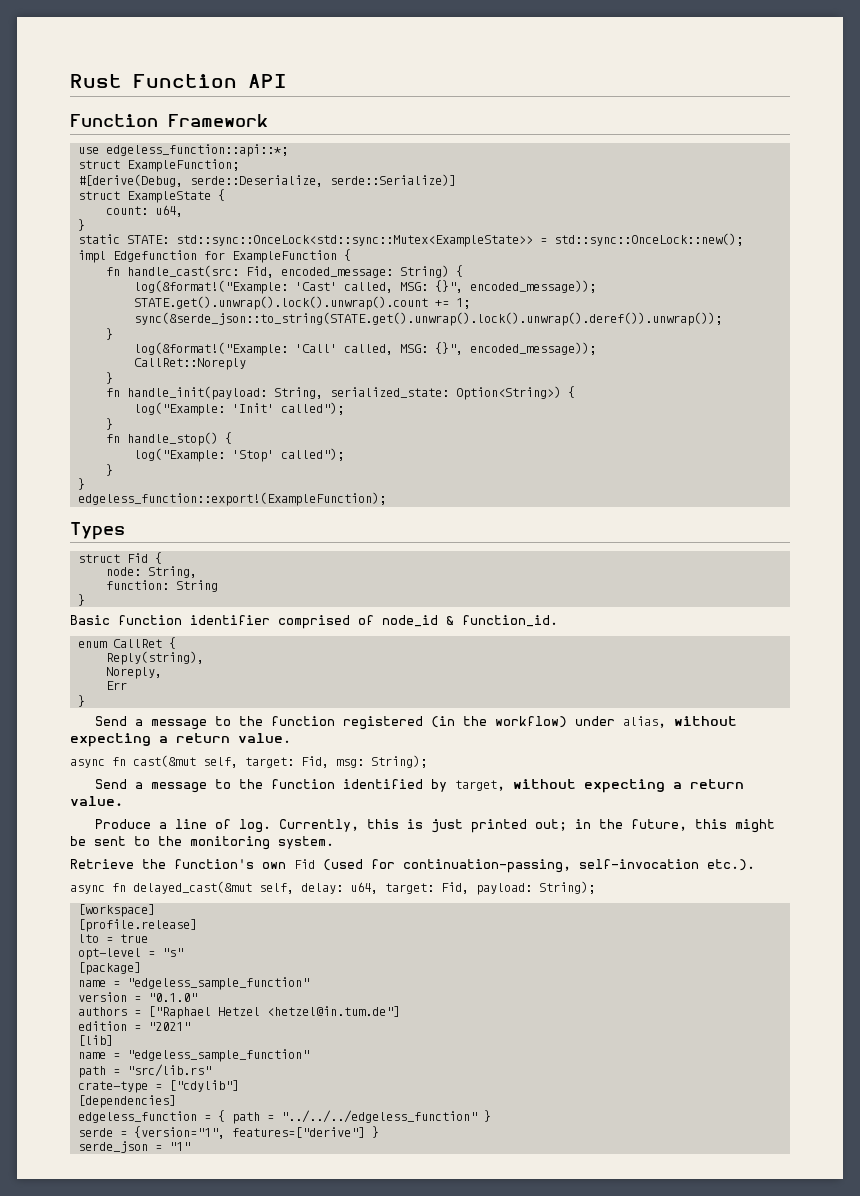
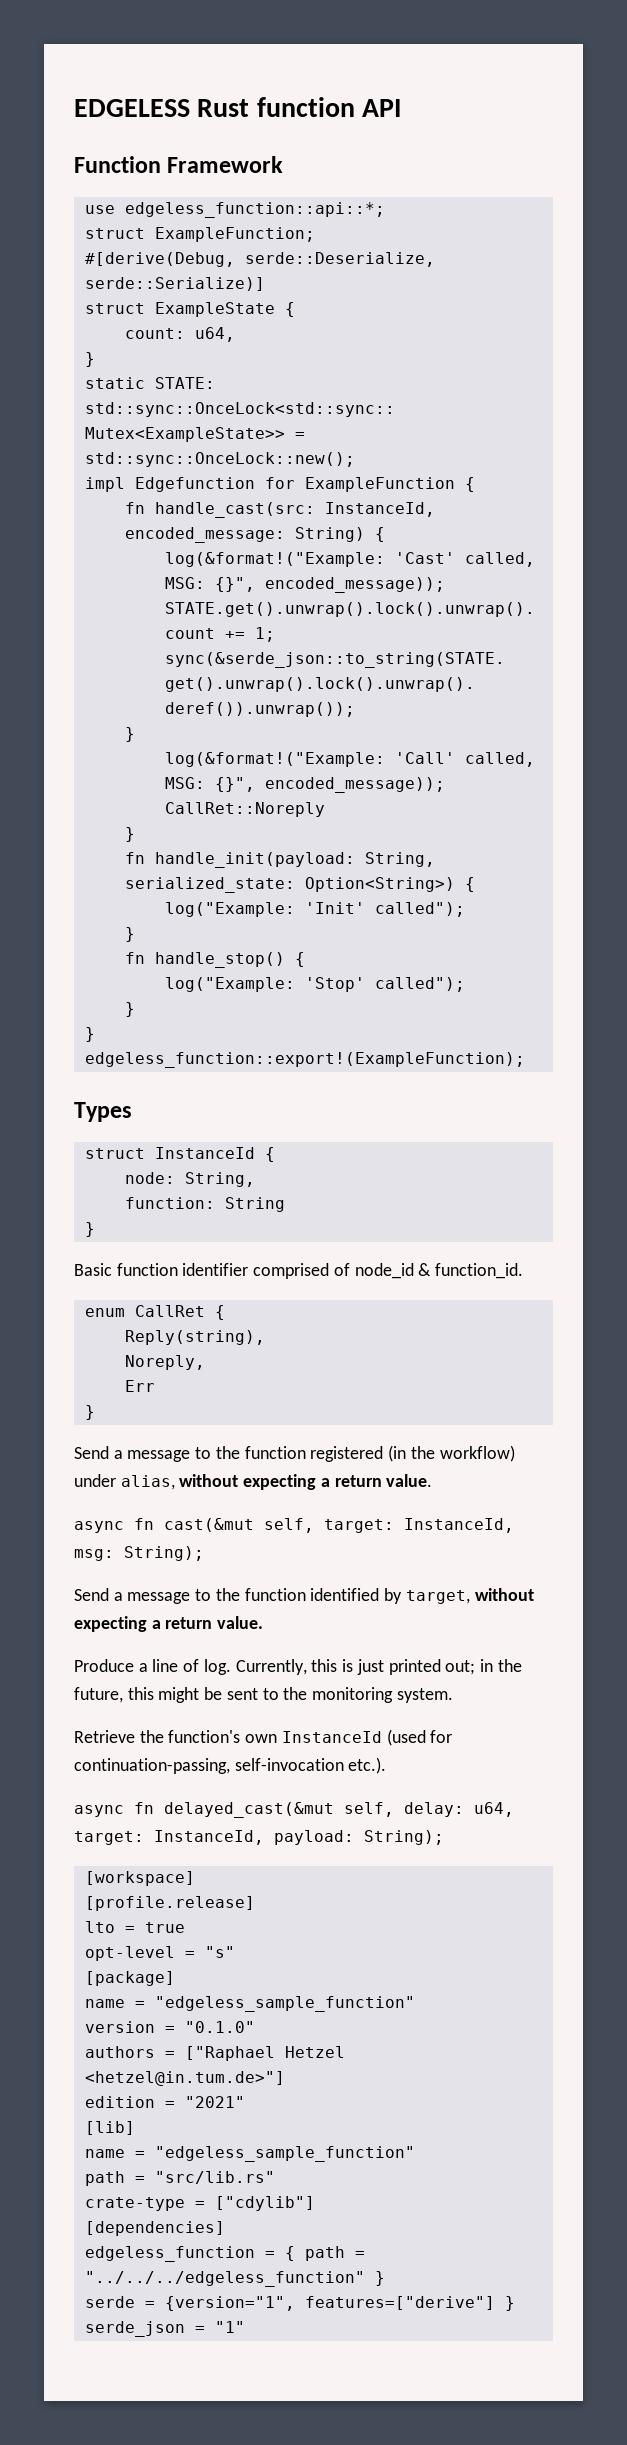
[70,74,237,88] Rust Function -> [74,97,355,117] EDGELESS Rust function
[245,266,274,278] Fid, -> [324,502,435,517] InstanceId,
[126,553,148,563] Fid -> [154,1147,255,1159] InstanceId
[301,756,329,768] Fid, -> [404,1518,514,1533] InstanceId,
[294,859,315,869] Fid -> [281,1731,382,1743] InstanceId
[441,882,469,894] Fid, -> [154,1830,264,1845] InstanceId,
[266,1006,400,1017] <hetzel@in.tum.de"] -> [84,2071,285,2086] <hetzel@in.tum.de>"]

